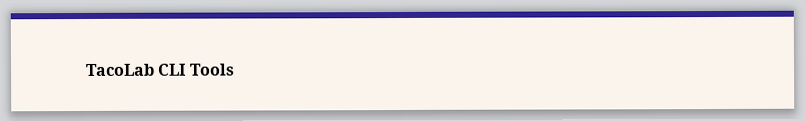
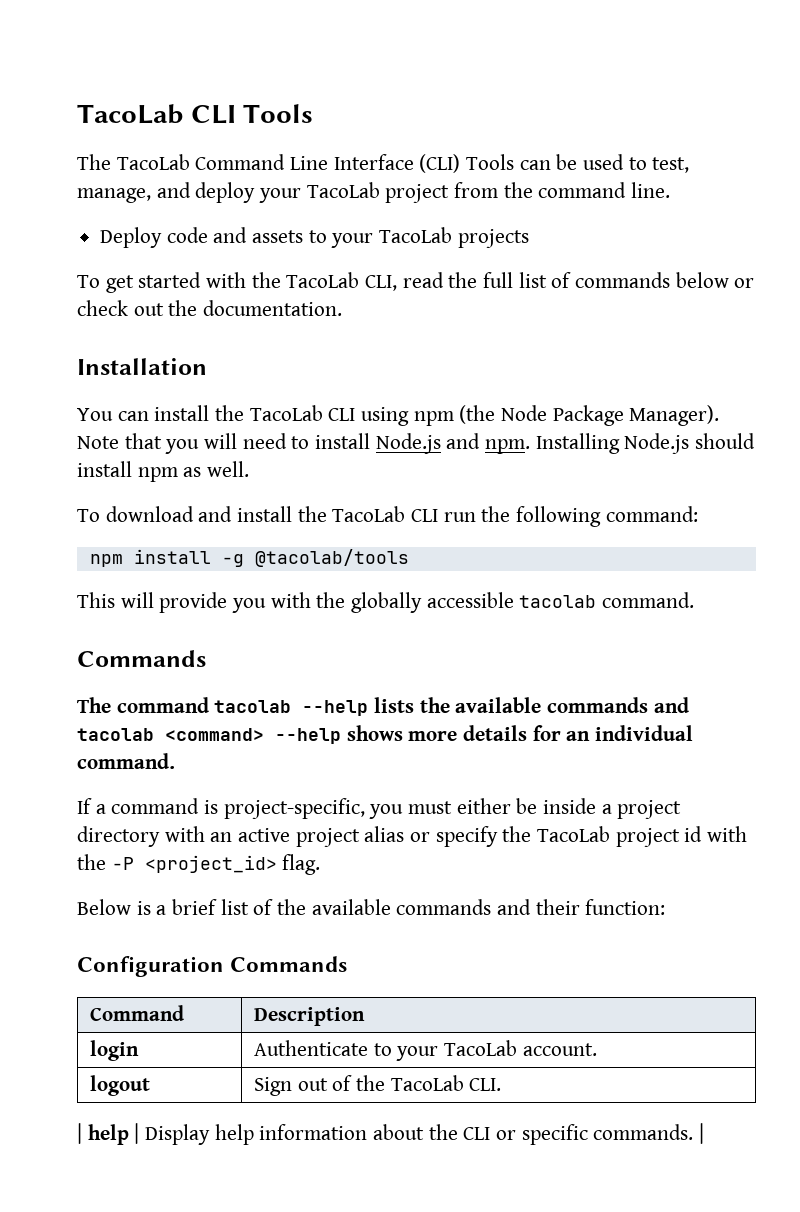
(235, 69) none -> [77,154,690,173] [77,182,671,203] [100,227,529,248] [77,272,755,293] [77,300,343,316] [77,358,207,375] [77,405,720,426] [77,433,756,454] [77,461,250,482] [77,506,698,527] [89,549,409,567] [77,592,695,613] [77,650,206,667] [77,697,689,716] [77,725,694,744] [77,753,175,769] [77,798,682,819] [77,826,748,847] [77,854,321,875] [77,899,666,915] [77,956,348,977] [89,1005,184,1021] [253,1007,365,1026] [89,1040,139,1061] [253,1040,597,1061] [89,1075,150,1096] [253,1075,502,1096] [77,1123,705,1145] // The TacoLab Command Line Interface (CLI) Tools can be used to test, manage, and deploy your TacoLab project from the command line. // Deploy code and assets to your TacoLab projects // To get started with the TacoLab CLI, read the full list of commands below or check out the documentation. // Installation // You can install the TacoLab CLI using npm (the Node Package Manager). Note that you will need to install Node.js and npm. Installing Node.js should install npm as well. // To download and install the TacoLab CLI run the following command: // npm install -g @tacolab/tools // This will provide you with the globally accessible tacolab command. // Commands // The command tacolab --help lists the available commands and tacolab <command> --help shows more details for an individual command. // If a command is project-specific, you must either be inside a project directory with an active project alias or specify the TacoLab project id with the -P <project_id> flag. // Below is a brief list of the available commands and their function: // Configuration Commands // Command | Description // login | Authenticate to your TacoLab account. // logout | Sign out of the TacoLab CLI. // | help | Display help information about the CLI or specific commands. |

